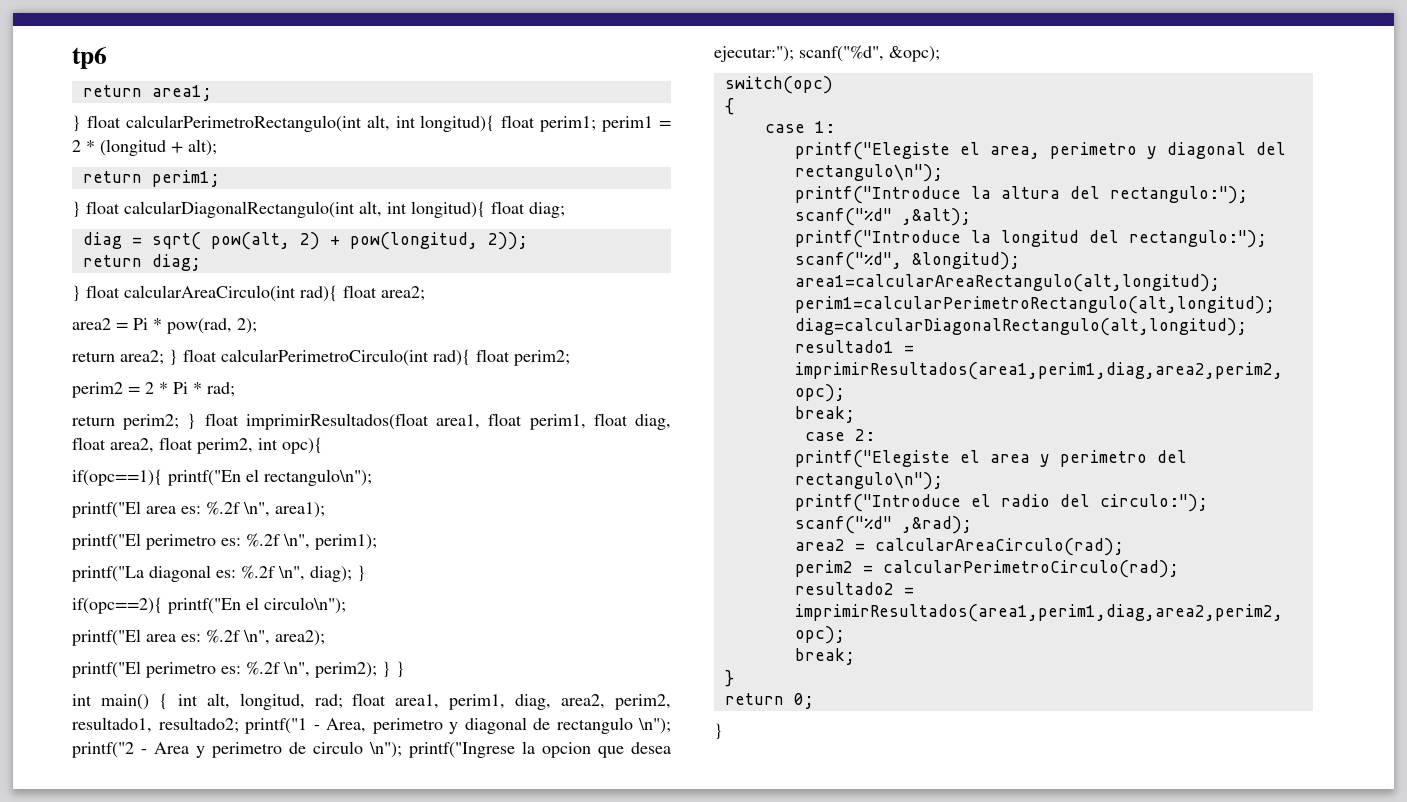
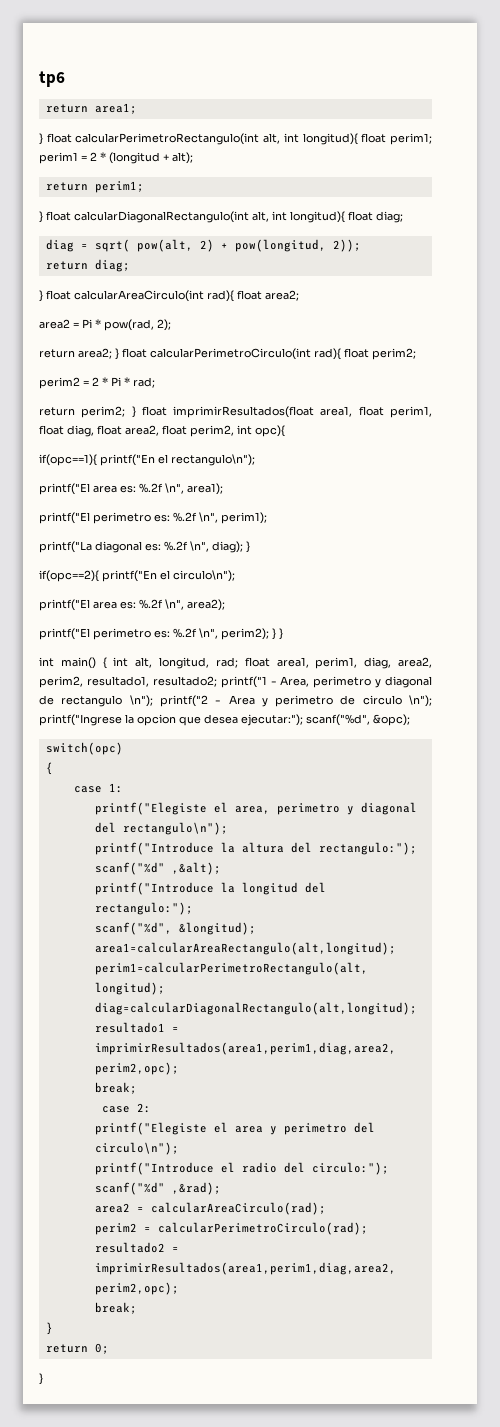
[794,472,943,490] rectangulo\n"); -> [94,1142,179,1155] circulo\n");

